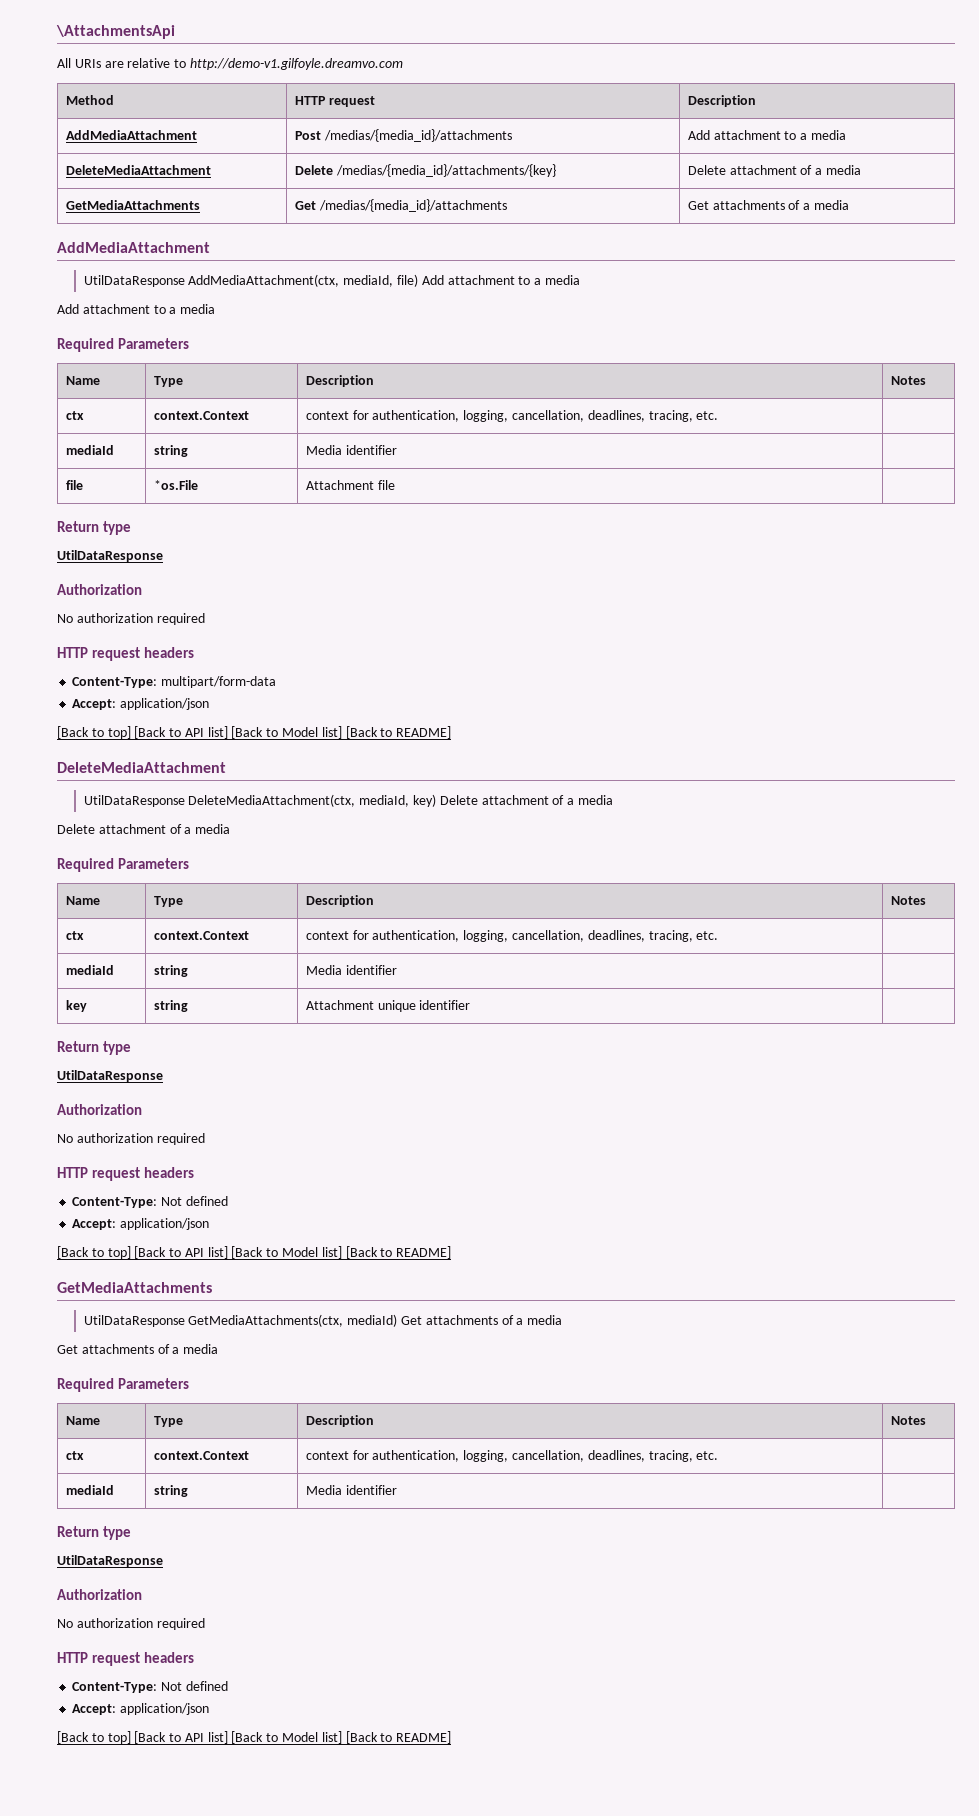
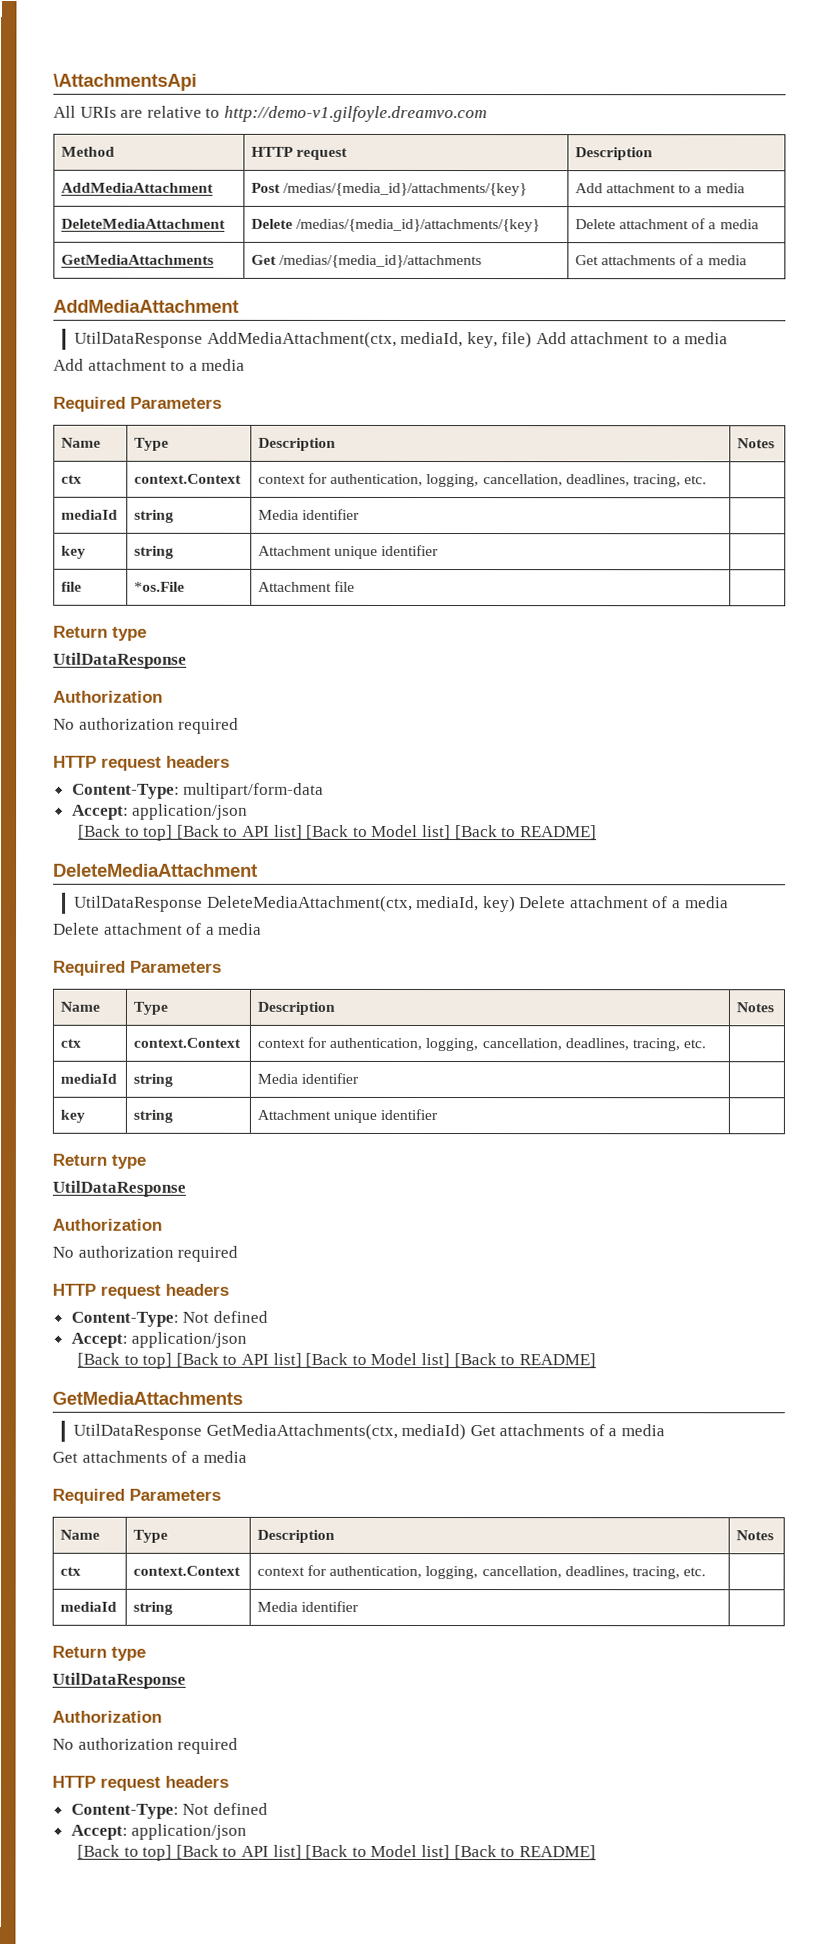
[323,129,512,142] /medias/{media_id}/attachments -> [283,182,528,197] /medias/{media_id}/attachments/{key}
(394, 281) none -> [466,332,498,349] key,
(397, 450) none -> [60,545,86,559] [133,545,174,559] [257,544,440,559] // key | string | Attachment unique identifier |

